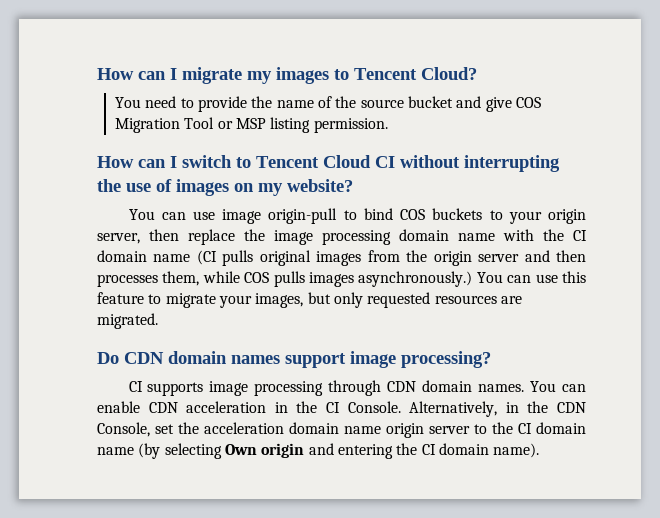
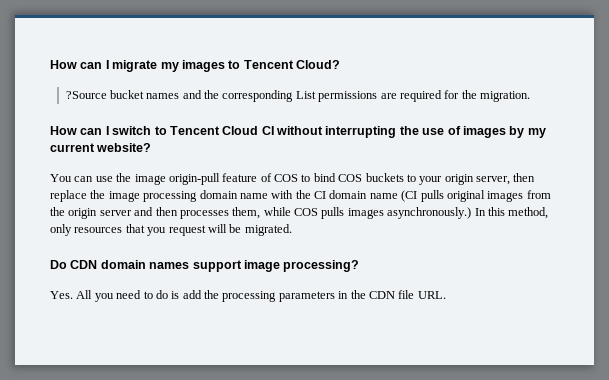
[115,96,541,112] [115,117,388,133] You need to provide the name of the source bucket and give COS Migration Tool or MSP listing permission. -> [65,90,531,102] ?Source bucket names and the corresponding List permissions are required for the migration.
[234,183,283,196] on my -> [509,126,546,138] [50,143,95,152] by my current
(215, 215) none -> [116,173,132,182] the
(338, 216) none -> [222,173,298,182] feature of COS
[476,271,586,283] [97,292,522,308] You can use this feature to migrate your images, but only requested resources are -> [474,207,549,219] [50,224,242,236] In this method, only resources that you request will be
[128,380,587,396] [97,401,586,417] [97,422,586,438] [97,443,540,459] CI supports image processing through CDN domain names. You can enable CDN acceleration in the CI Console. Alternatively, in the CDN Console, set the acceleration domain name origin server to the CI domain name (by selecting Own origin and entering the CI domain name). -> [50,290,446,302] Yes. All you need to do is add the processing parameters in the CDN file URL.

